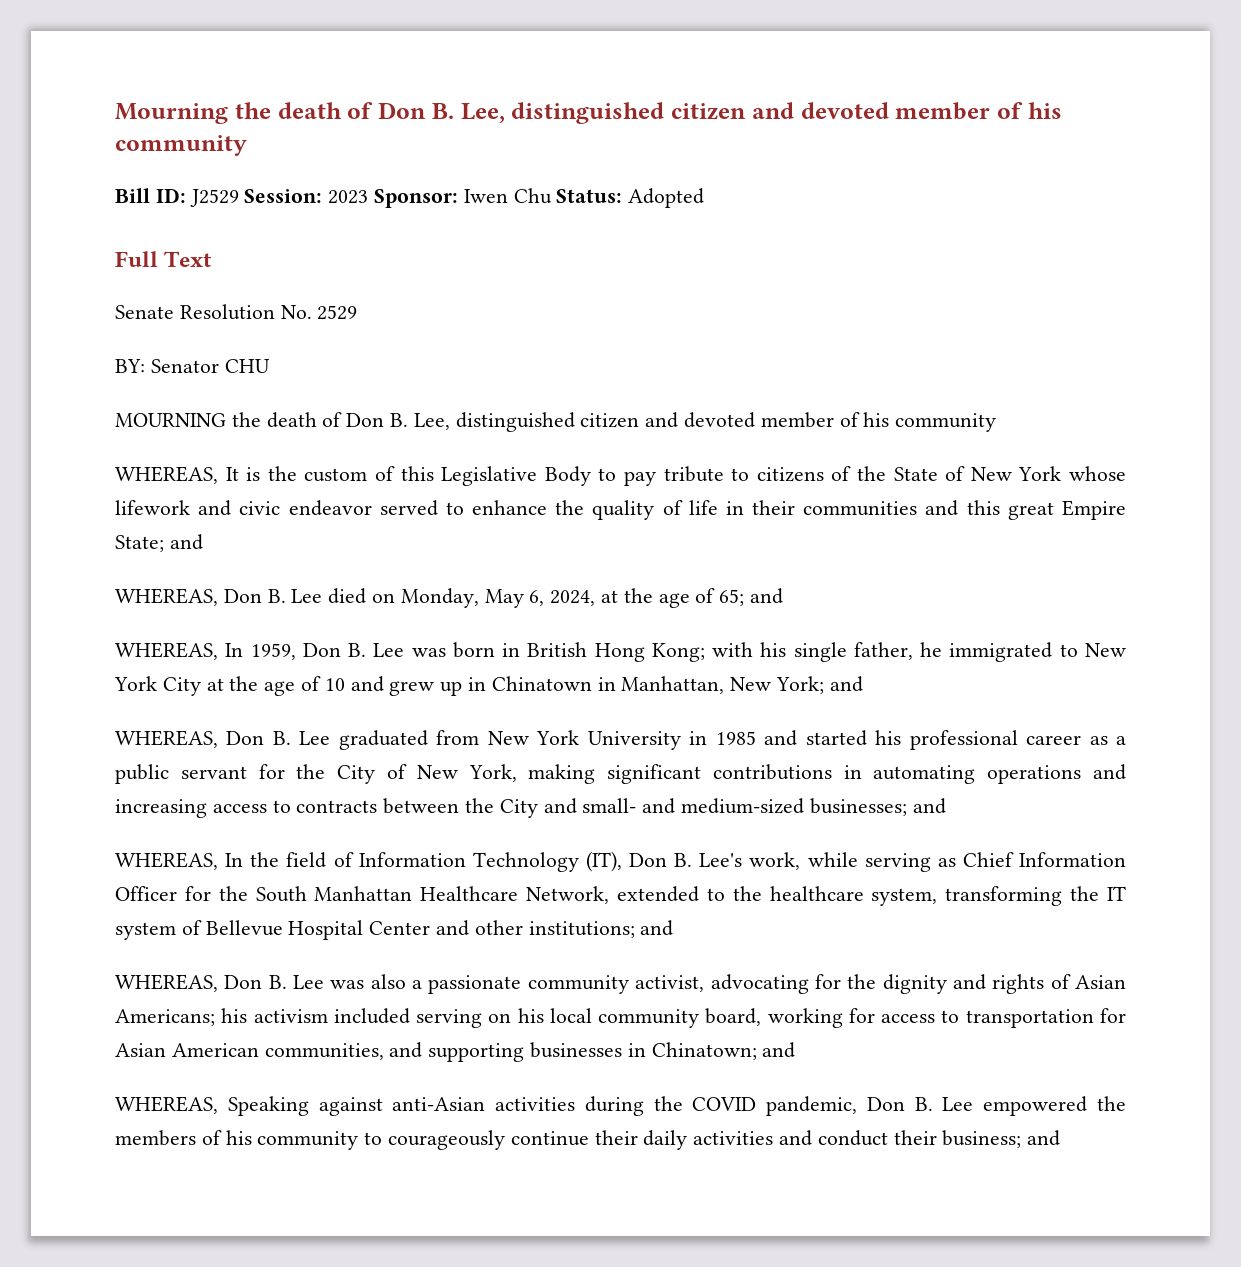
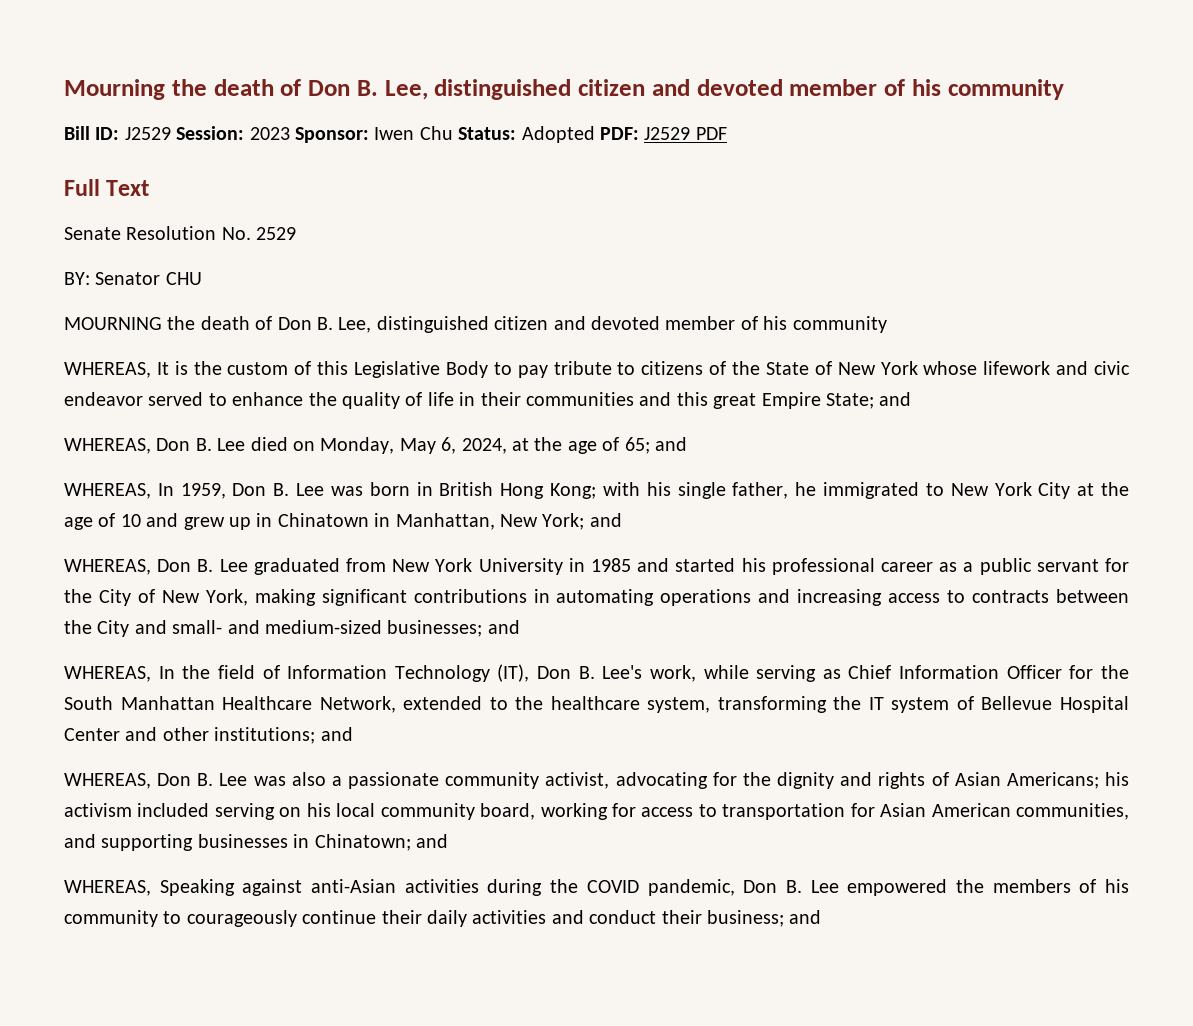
(705, 198) none -> [599,127,727,140] PDF: J2529 PDF

